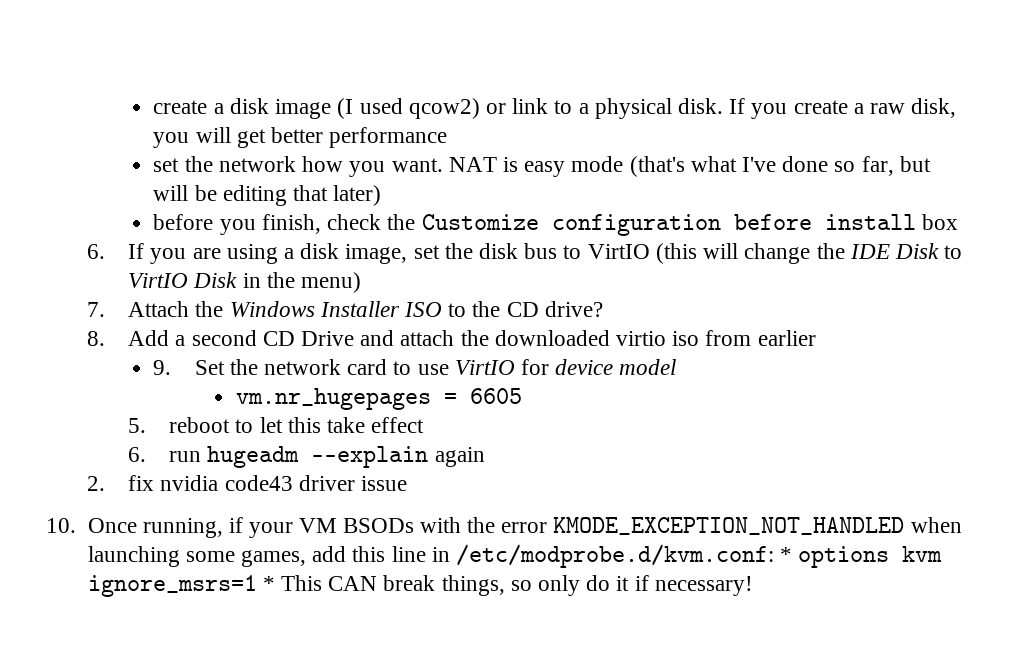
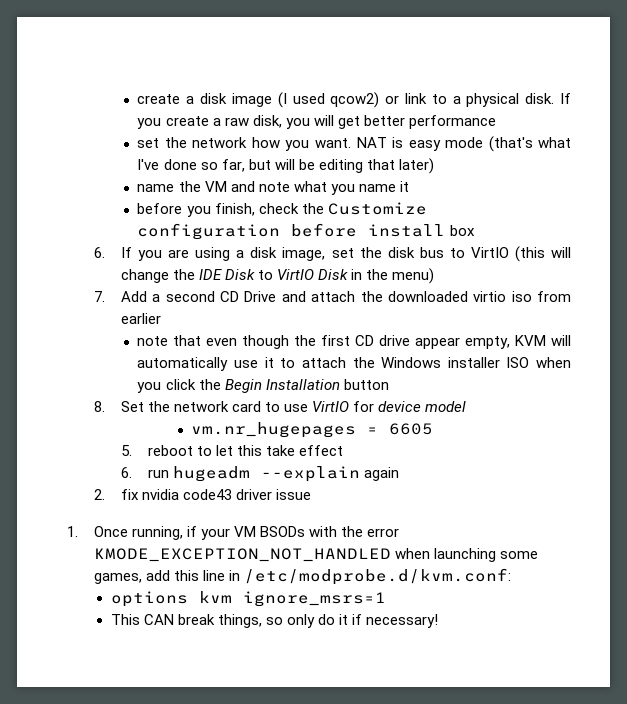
(382, 195) none -> [137,181,409,195] // name the VM and note what you name it
[128,301,603,317] [87,331,106,346] Attach the Windows Installer ISO to the CD drive? // 8. -> (105, 296) none
[153,360,172,375] 9. -> [137,335,571,349] [137,357,572,371] [137,379,389,393] [93,401,105,412] note that even though the first CD drive appear empty, KVM will automatically use it to attach the Windows installer ISO when you click the Begin Installation button // 8.
[46,518,76,533] 10. -> [67,526,78,537] 1.
[780,547,793,562] * -> (512, 576) //
[262,576,275,591] * -> (386, 599) //

